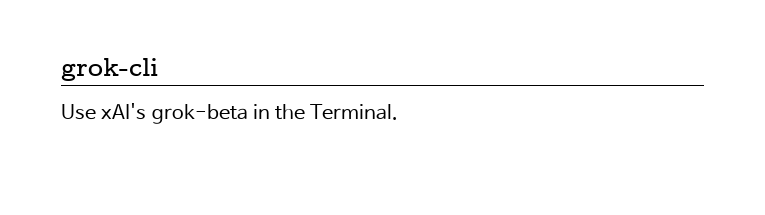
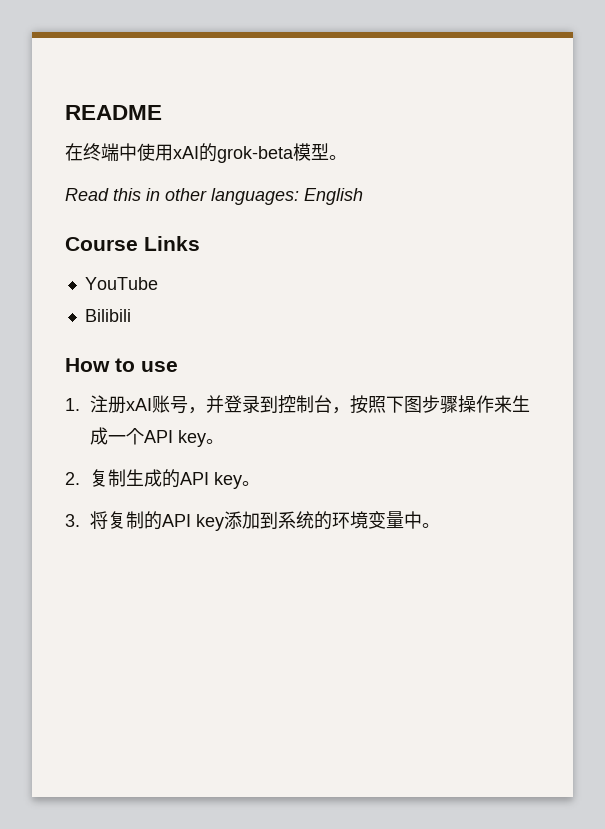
[61,58,158,81] [61,103,399,124] grok-cli // Use xAI's grok-beta in the Terminal. -> [65,105,162,120] [65,143,347,163] [65,188,363,205] [65,236,200,251] [84,277,158,290] [84,309,131,322] [65,358,178,372] [65,395,530,414] [89,427,224,447] [65,469,260,489] [65,511,440,531] README // 在终端中使用xAI的grok-beta模型。 // Read this in other languages: English // Course Links // YouTube // Bilibili // How to use // 1.注册xAI账号，并登录到控制台，按照下图步骤操作来生成一个API key。 // 2.复制生成的API key。 // 3.将复制的API key添加到系统的环境变量中。

